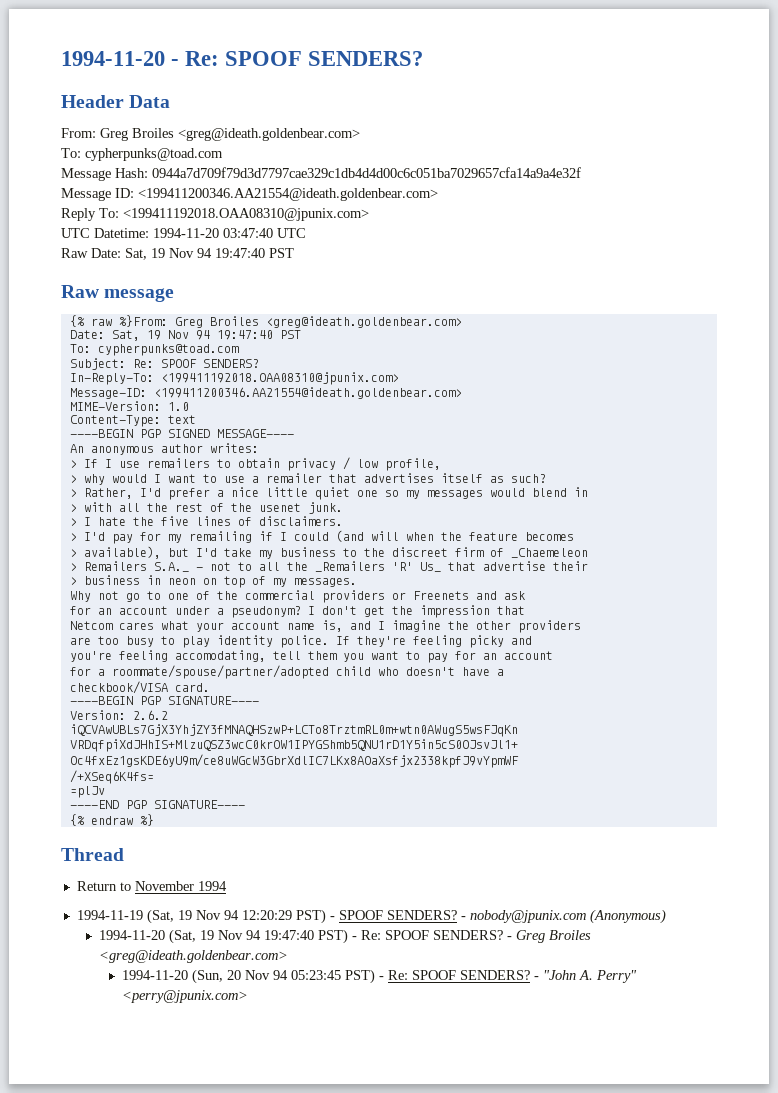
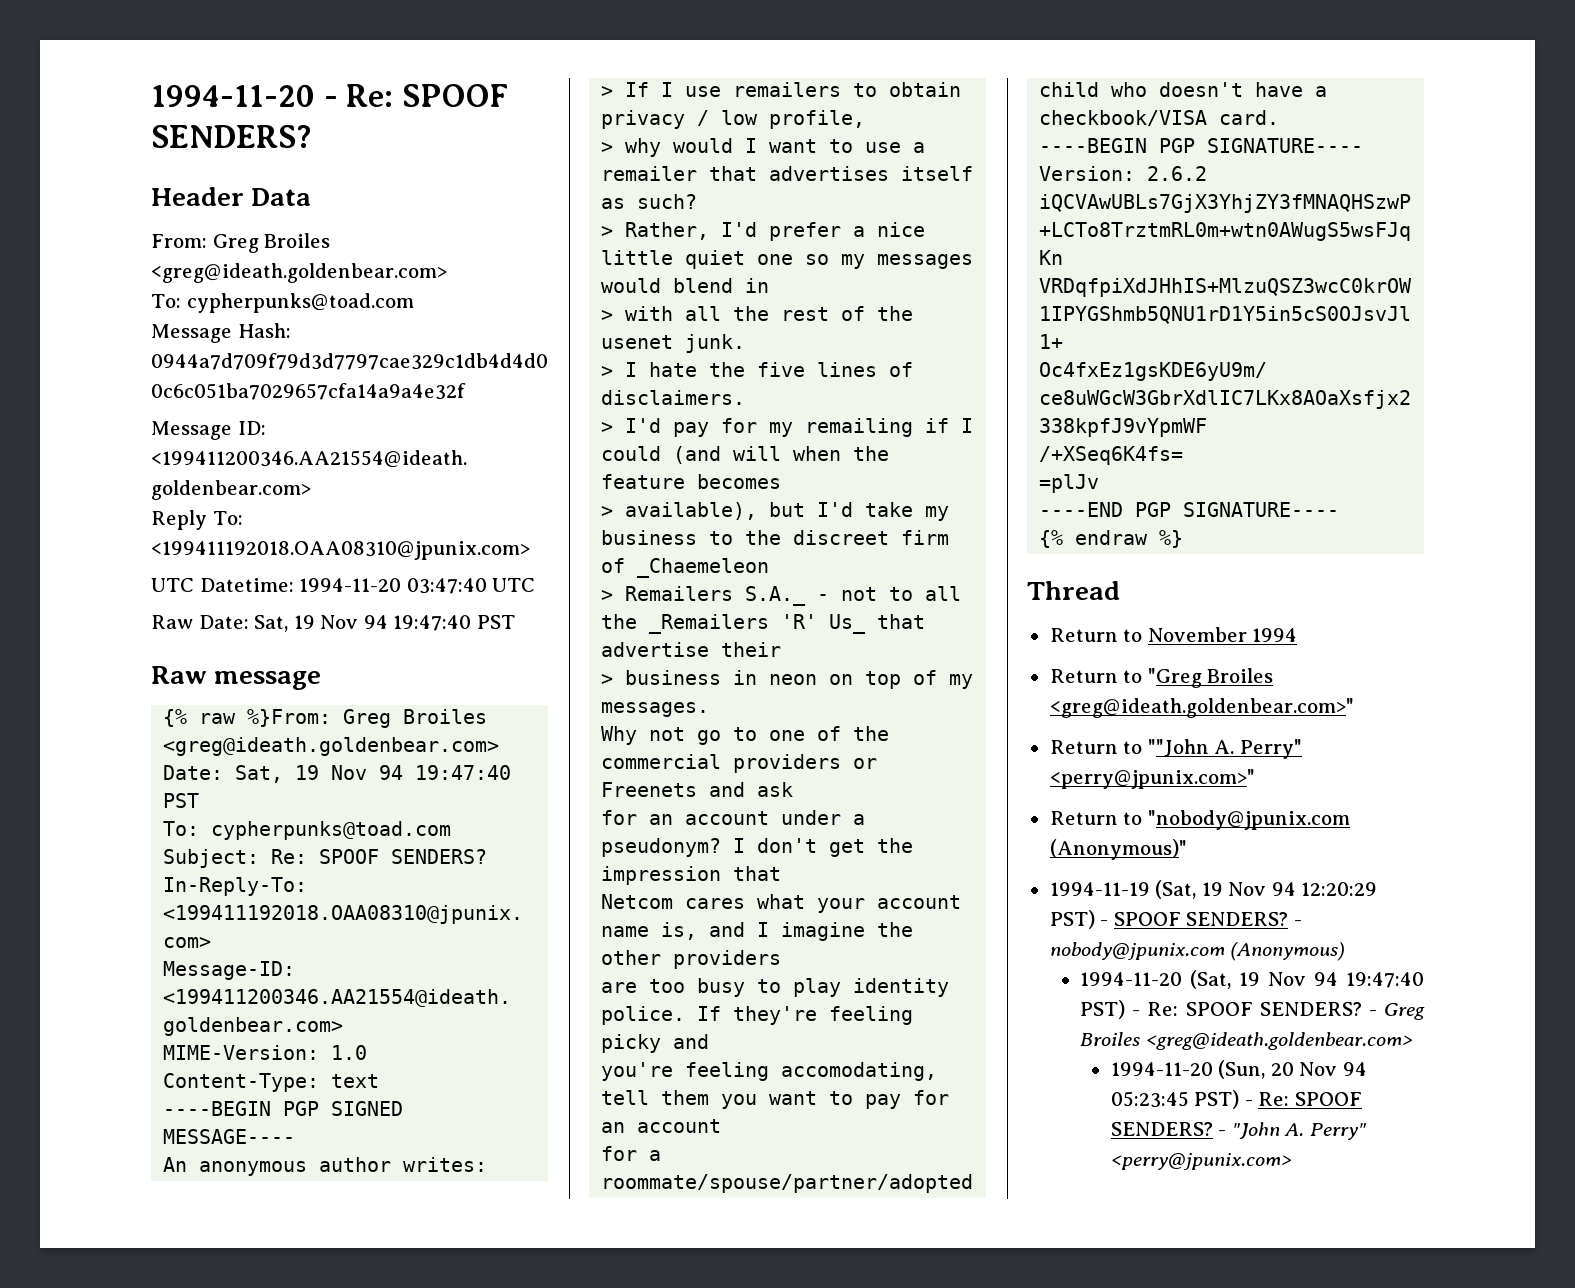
(227, 886) none -> [1049,668,1274,688] [1049,698,1354,718] [1049,739,1302,759] [1049,769,1255,789] [1049,810,1350,830] [1049,839,1187,860] // Return to "Greg Broiles <greg@ideath.goldenbear.com>" // Return to ""John A. Perry" <perry@jpunix.com>" // Return to "nobody@jpunix.com (Anonymous)"

